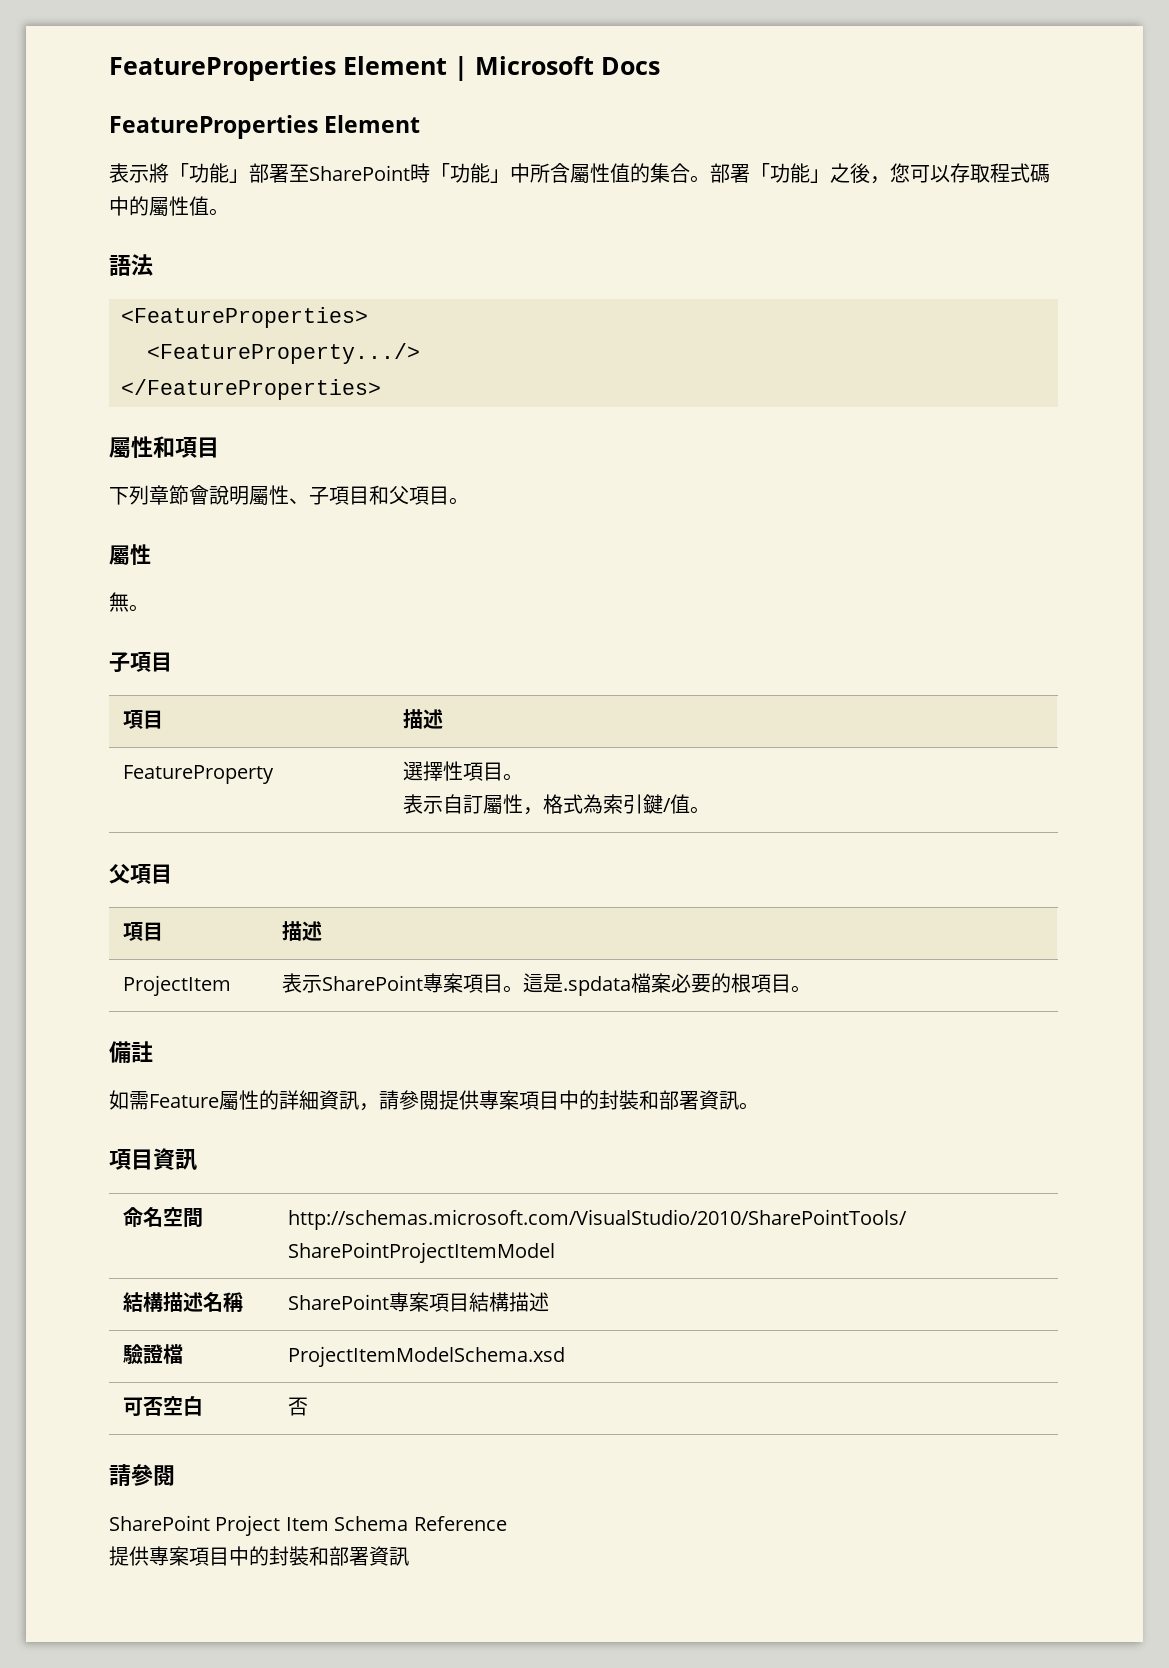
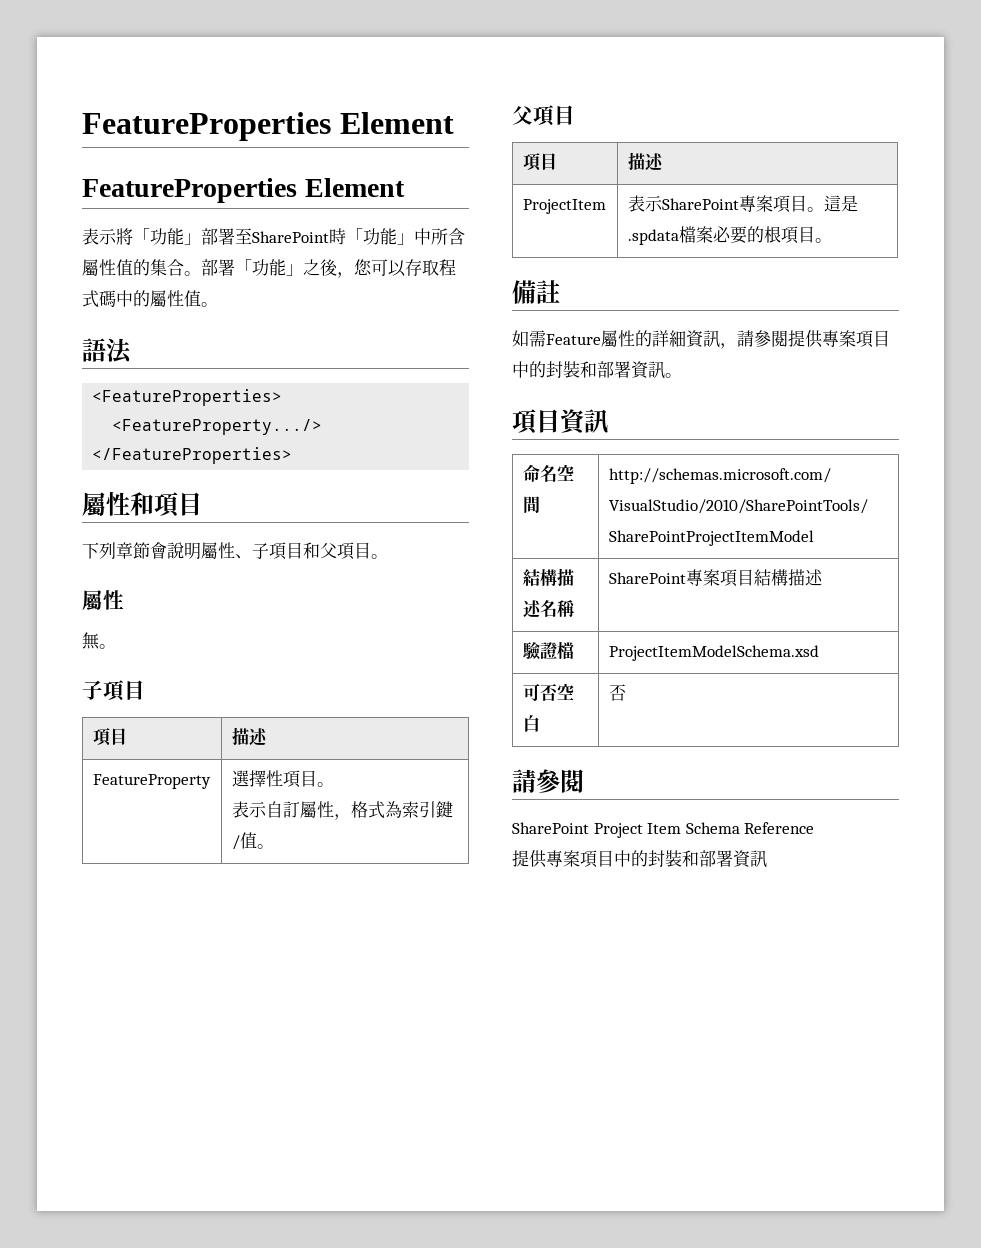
[109,56,660,81] FeatureProperties Element | Microsoft Docs -> [82,112,454,141] FeatureProperties Element

